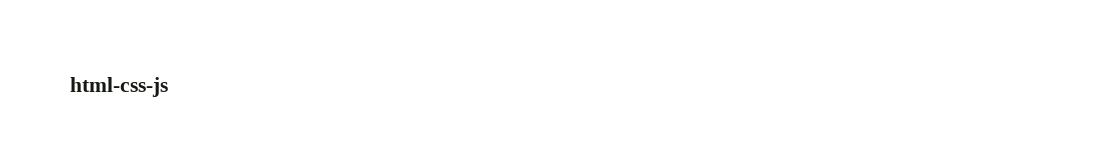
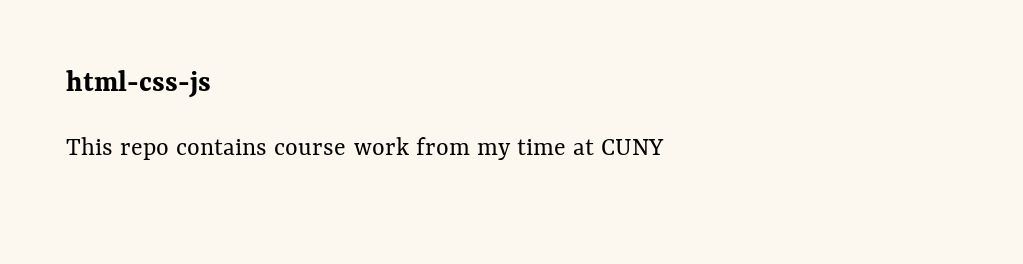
(168, 87) none -> [66,137,665,160] // This repo contains course work from my time at CUNY

